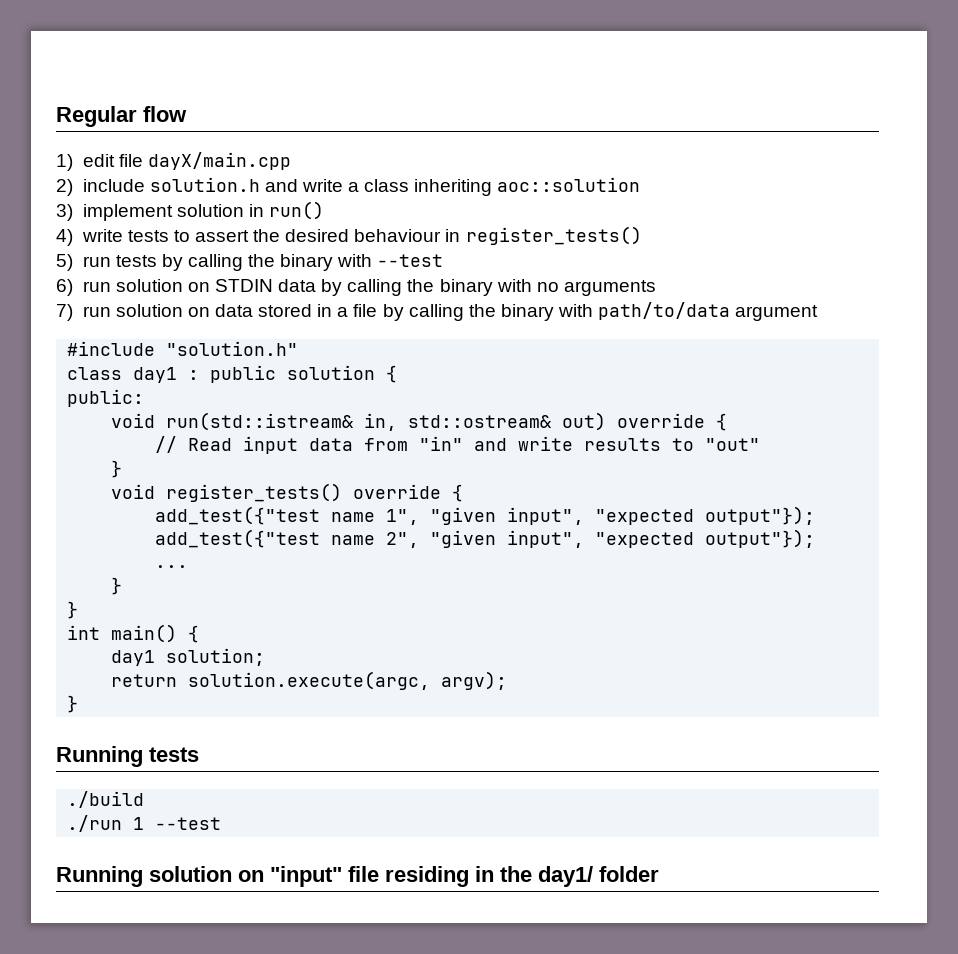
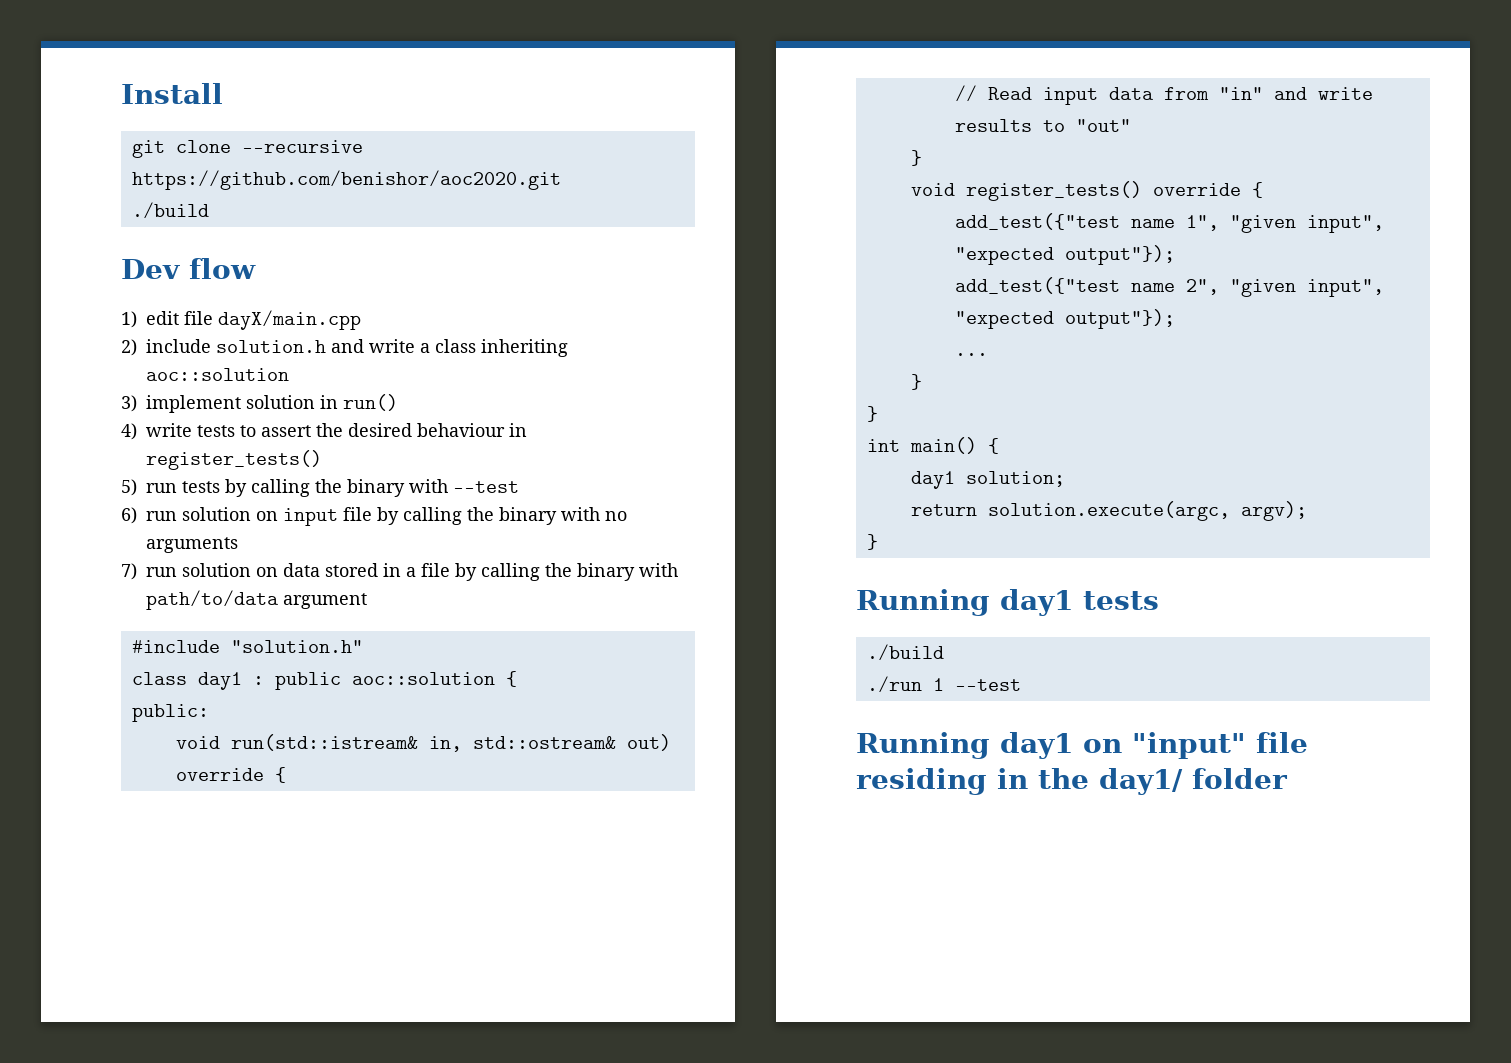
[56,106,137,127] Regular -> [121,83,223,104] [131,140,363,158] [131,170,561,190] [131,202,209,219] [121,259,180,279] Install // git clone --recursive https://github.com/benishor/aoc2020.git // ./build // Dev
[214,279,317,292] STDIN data -> [283,507,372,526] input file
[287,365,376,380] solution -> [351,672,495,685] aoc::solution
(143, 756) none -> [1000,589,1073,616] day1
[149,866,232,882] solution -> [1000,732,1073,759] day1

